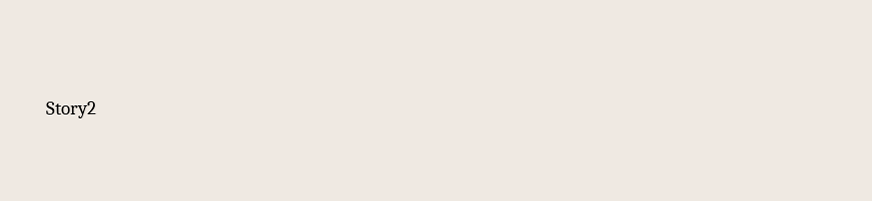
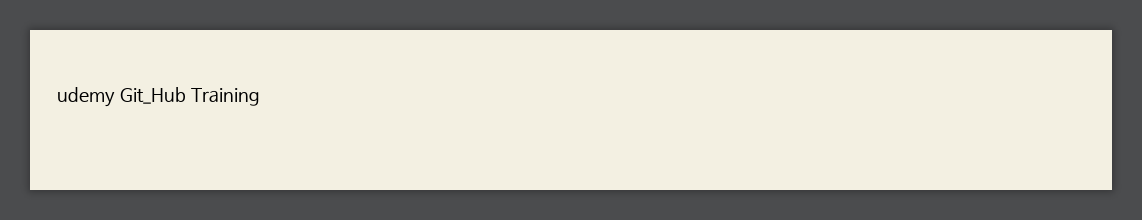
[45,101,97,119] Story2 -> [57,87,260,107] udemy Git_Hub Training

